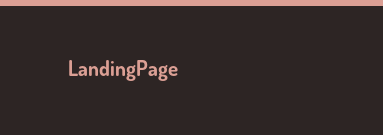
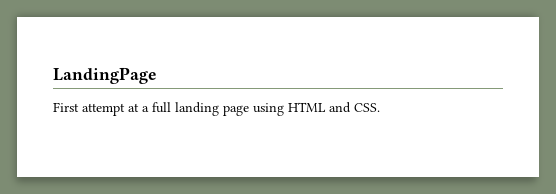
(178, 70) none -> [53,102,380,116] // First attempt at a full landing page using HTML and CSS.

